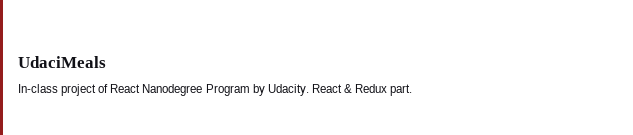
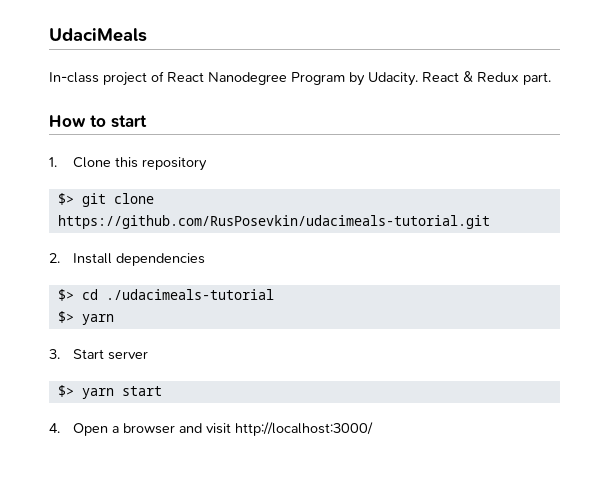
(413, 90) none -> [49,115,147,128] [49,157,207,171] [57,193,154,207] [57,215,490,229] [49,253,205,266] [57,289,274,301] [57,311,114,325] [49,349,148,360] [57,385,162,399] [49,422,373,436] // How to start // 1. Clone this repository // $> git clone https://github.com/RusPosevkin/udacimeals-tutorial.git // 2. Install dependencies // $> cd ./udacimeals-tutorial // $> yarn // 3. Start server // $> yarn start // 4. Open a browser and visit http://localhost:3000/

